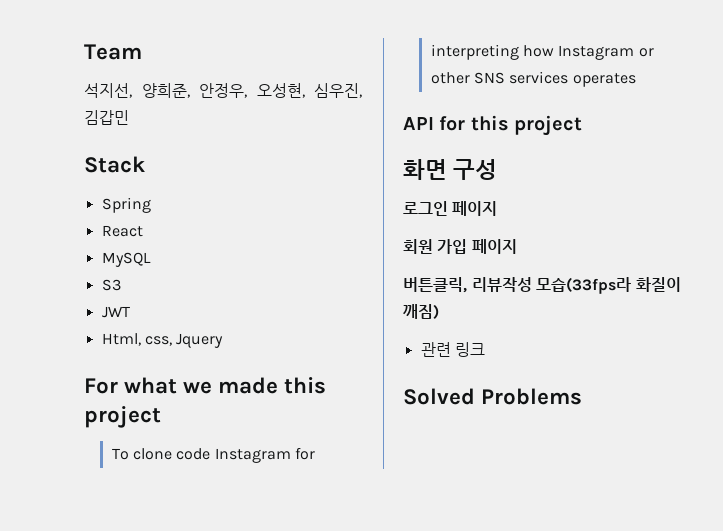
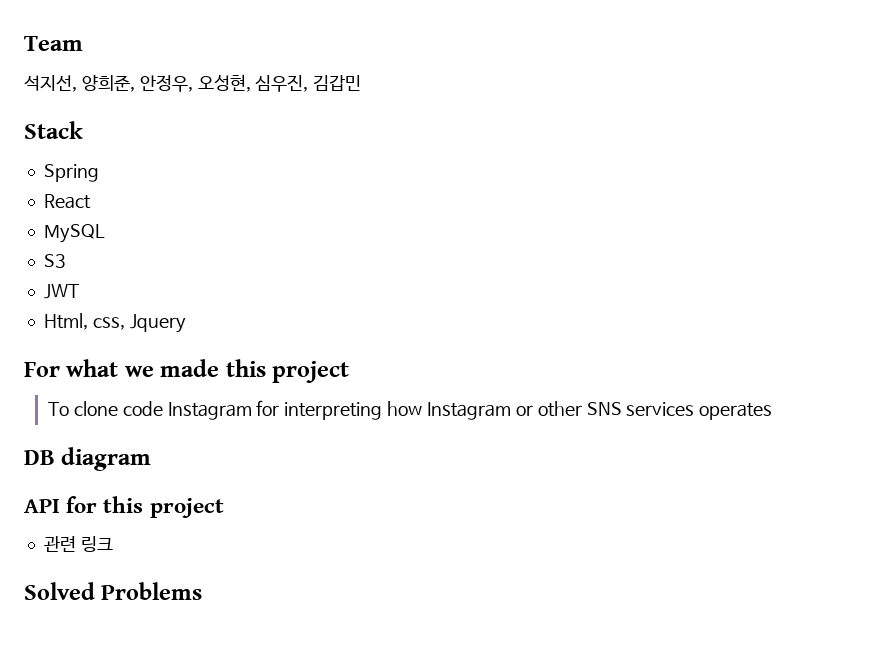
(636, 80) none -> [24,447,152,471] // DB diagram
[403,159,498,180] [403,201,498,216] [403,239,517,254] [403,277,681,294] [403,304,439,319] // 화면 구성 // 로그인 페이지 // 회원 가입 페이지 // 버튼클릭, 리뷰작성 모습(33fps라 화질이 깨짐) -> (224, 508) none

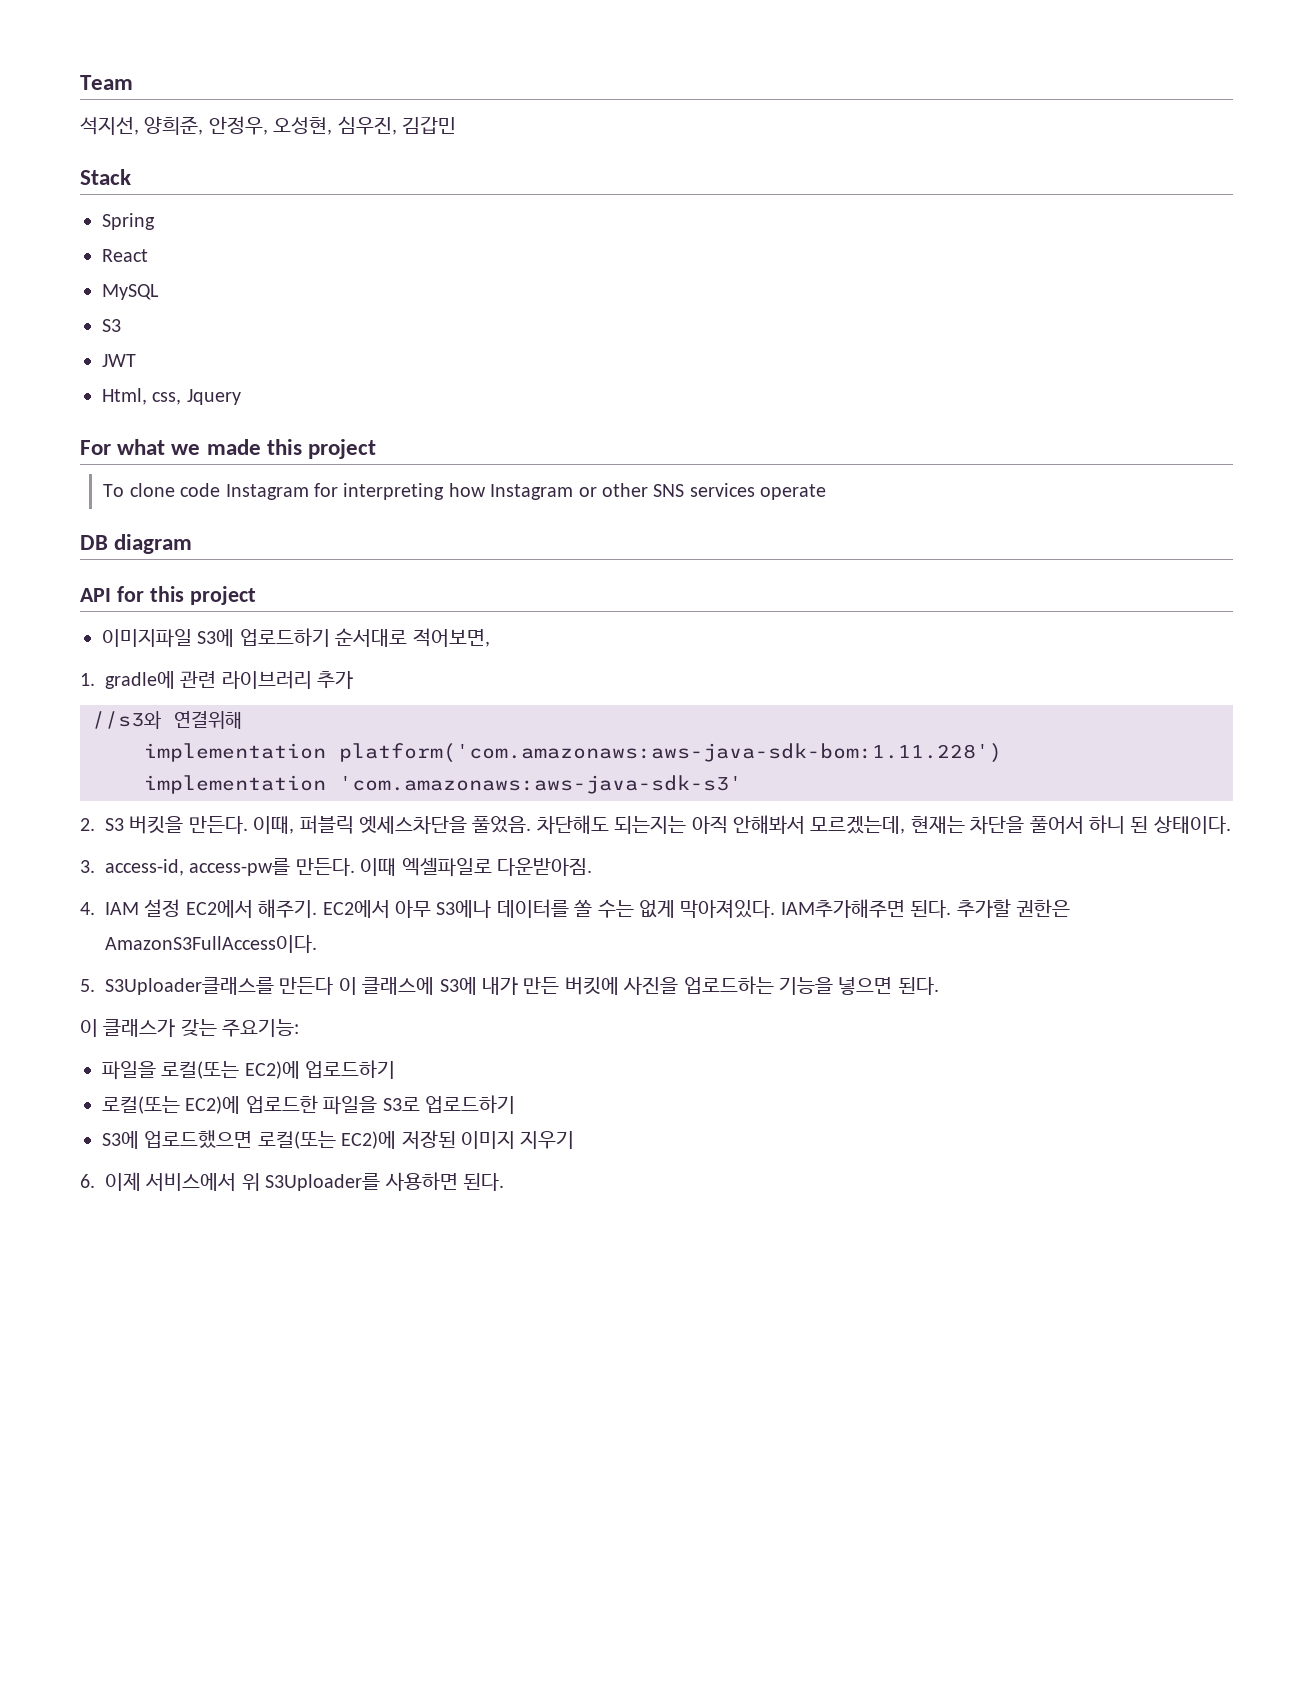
[699,403,773,420] operates -> [760,484,827,500] operate
[43,536,113,552] [24,582,203,600] 관련 링크 // Solved Problems -> [102,628,490,648] [80,671,354,689] [92,711,242,729] [144,743,1002,763] [144,775,742,794] [80,815,1231,834] [80,857,592,877] [80,899,1070,918] [105,935,317,953] [80,976,939,995] [80,1019,300,1037] [102,1060,396,1080] [102,1095,515,1115] [102,1130,575,1149] [80,1172,504,1191] 이미지파일 S3에 업로드하기 순서대로 적어보면, // 1. gradle에 관련 라이브러리 추가 // //s3와 연결위해 // implementation platform('com.amazonaws:aws-java-sdk-bom:1.11.228') // implementation 'com.amazonaws:aws-java-sdk-s3' // 2. S3 버킷을 만든다. 이때, 퍼블릭 엣세스차단을 풀었음. 차단해도 되는지는 아직 안해봐서 모르겠는데, 현재는 차단을 풀어서 하니 된 상태이다. // 3. access-id, access-pw를 만든다. 이때 엑셀파일로 다운받아짐. // 4. IAM 설정 EC2에서 해주기. EC2에서 아무 S3에나 데이터를 쏠 수는 없게 막아져있다. IAM추가해주면 된다. 추가할 권한은 AmazonS3FullAccess이다. // 5. S3Uploader클래스를 만든다 이 클래스에 S3에 내가 만든 버킷에 사진을 업로드하는 기능을 넣으면 된다. // 이 클래스가 갖는 주요기능: // 파일을 로컬(또는 EC2)에 업로드하기 // 로컬(또는 EC2)에 업로드한 파일을 S3로 업로드하기 // S3에 업로드했으면 로컬(또는 EC2)에 저장된 이미지 지우기 // 6. 이제 서비스에서 위 S3Uploader를 사용하면 된다.

